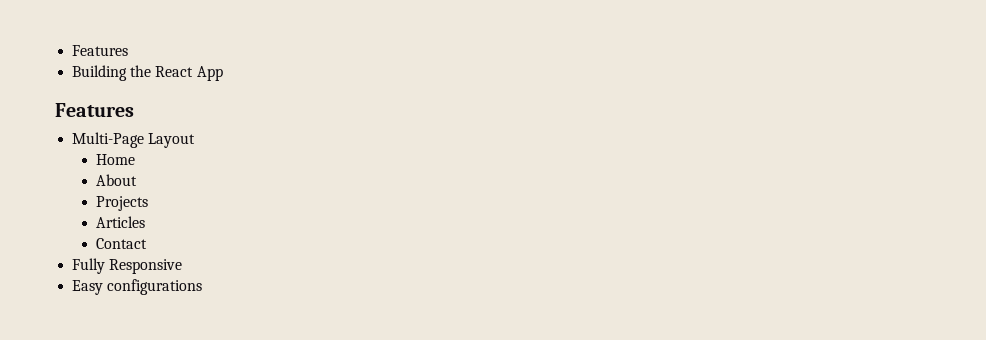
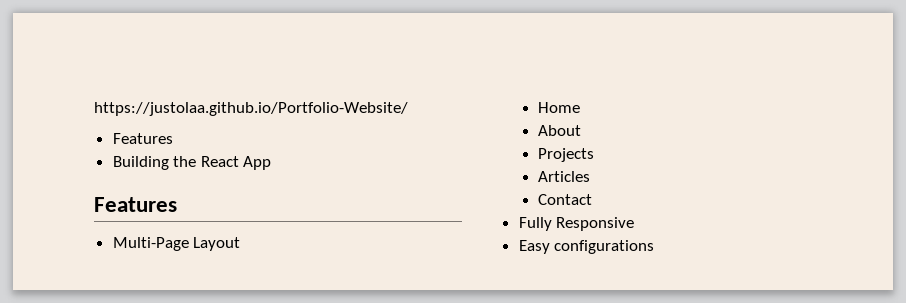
(72, 50) none -> [94,102,408,116] https://justolaa.github.io/Portfolio-Website/ //

